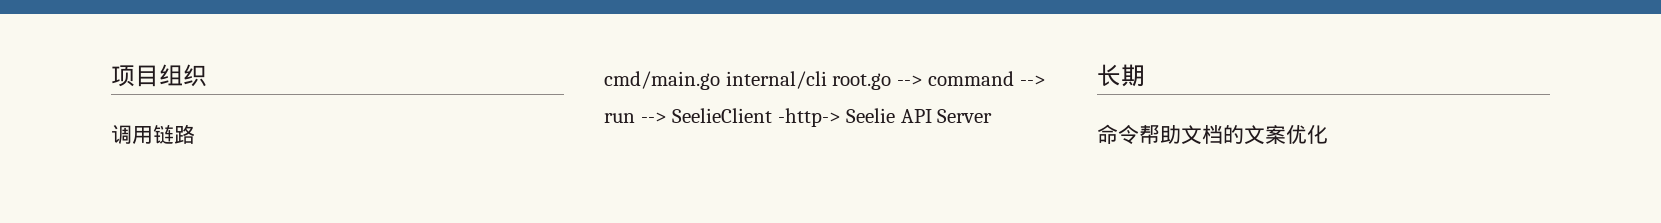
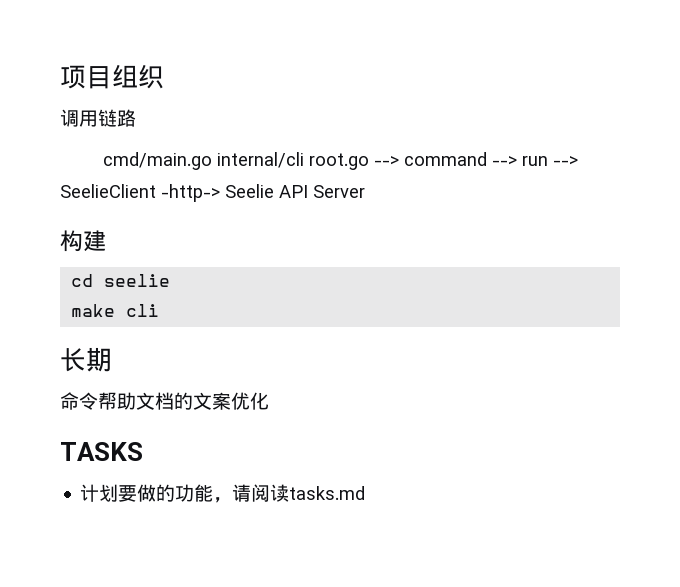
(993, 116) none -> [60,230,106,252] [71,274,171,287] [71,304,160,317] // 构建 // cd seelie // make cli
(1328, 134) none -> [60,442,143,461] [80,484,366,503] // TASKS // 计划要做的功能，请阅读tasks.md

